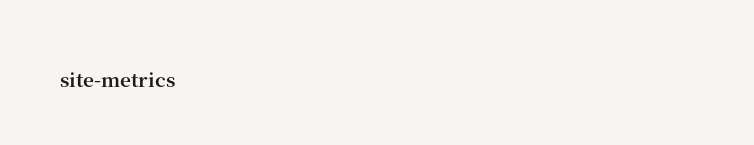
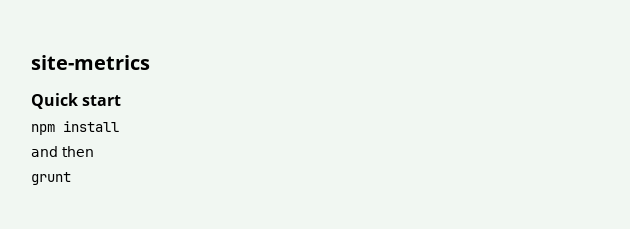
(175, 79) none -> [31,93,122,109] [31,121,119,135] [31,146,94,157] [31,172,71,185] // Quick start // npm install // and then // grunt

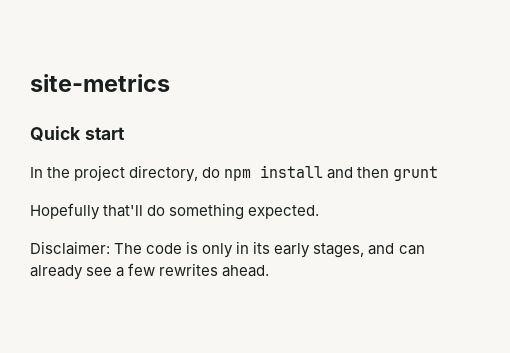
(122, 100) none -> [30,165,221,182] In the project directory, do
(119, 126) // -> (324, 171) none
[31,172,71,185] // grunt -> [393,166,439,181] [30,203,320,220] [30,241,425,258] [30,263,270,280] grunt // Hopefully that'll do something expected. // Disclaimer: The code is only in its early stages, and can already see a few rewrites ahead.

